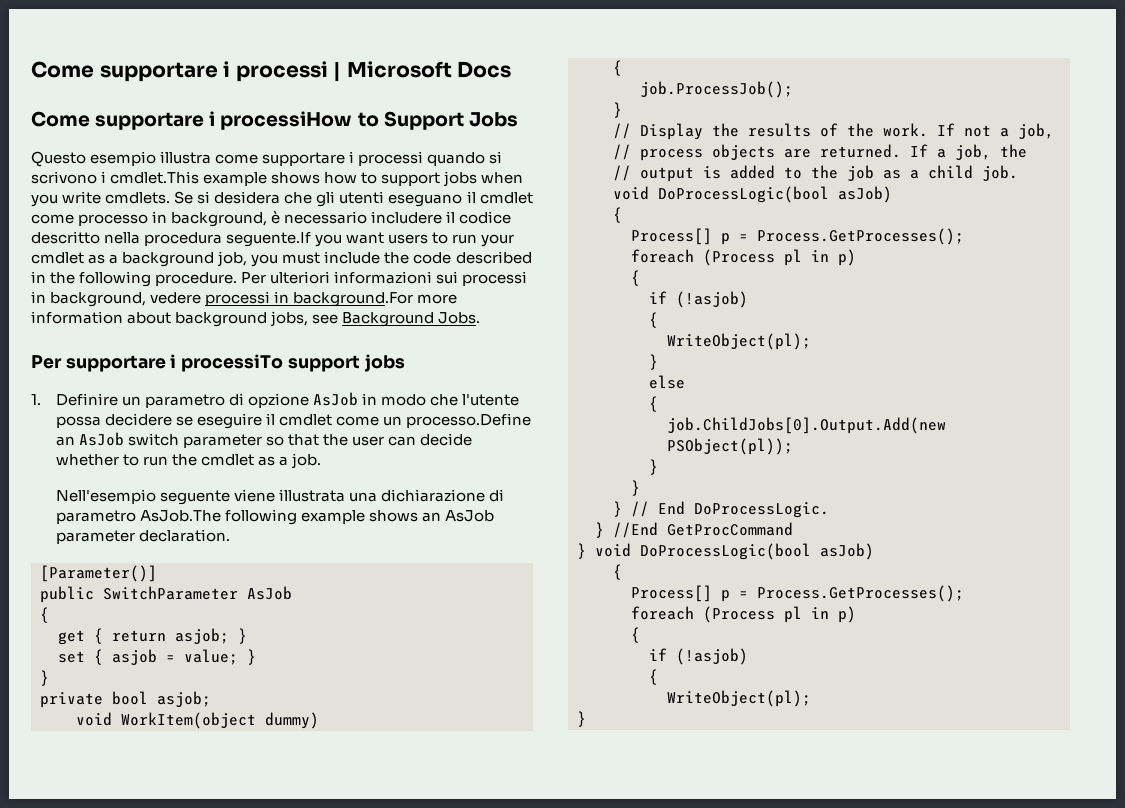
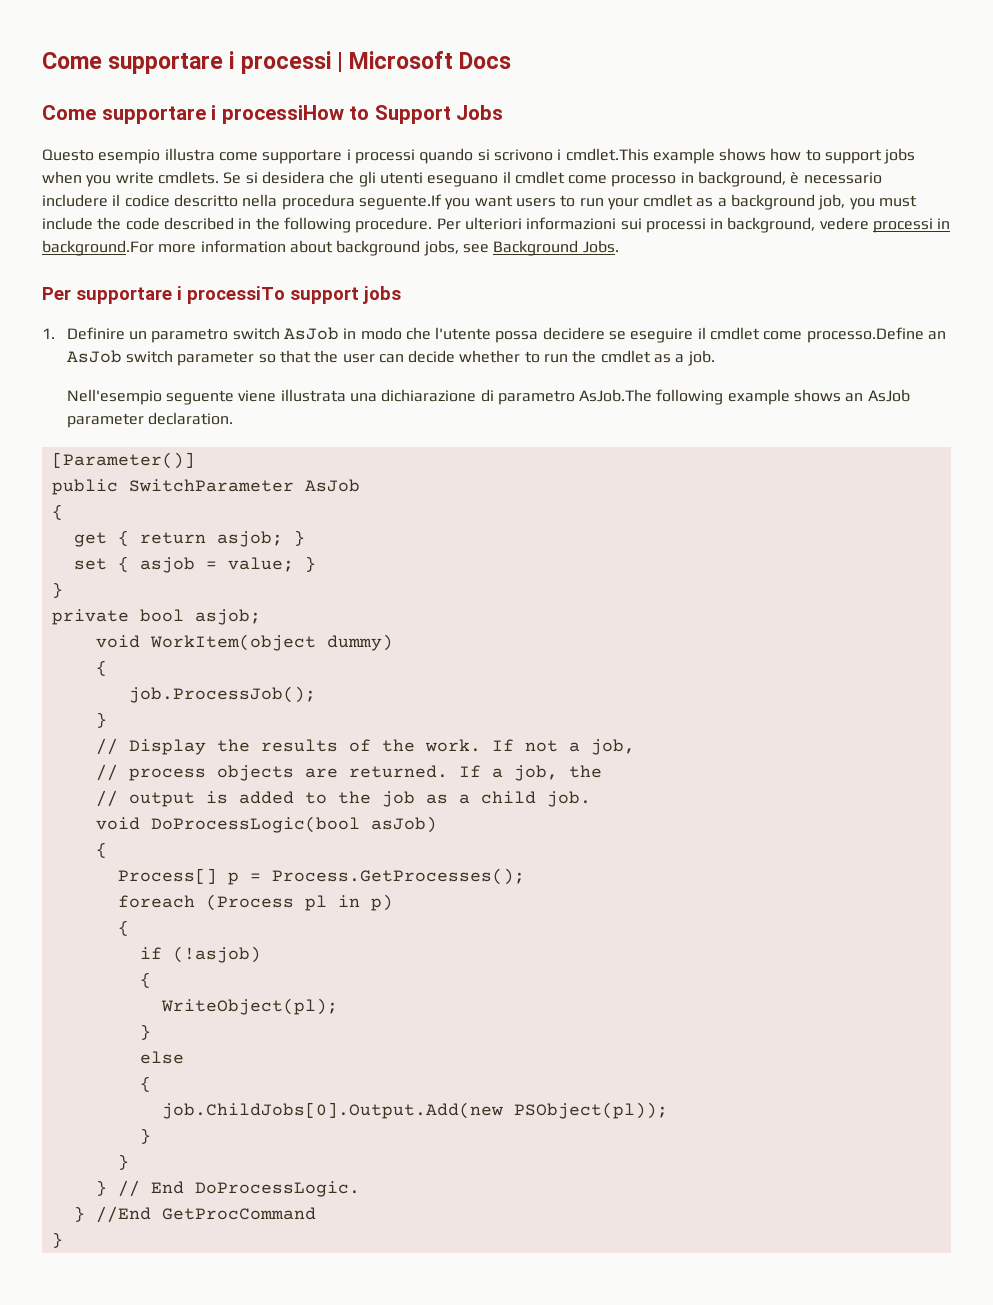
[229,393,310,408] di opzione -> [232,327,280,340] switch
[383,416,403,426] un -> (803, 335) none
[577,543,874,560] [613,564,622,580] [631,585,964,602] [631,606,856,623] [631,627,640,643] [649,648,748,665] [649,669,658,685] [667,690,811,707] // } void DoProcessLogic(bool asJob) // { // Process[] p = Process.GetProcesses(); // foreach (Process pl in p) // { // if (!asjob) // { // WriteObject(pl); -> (316, 1213) none

